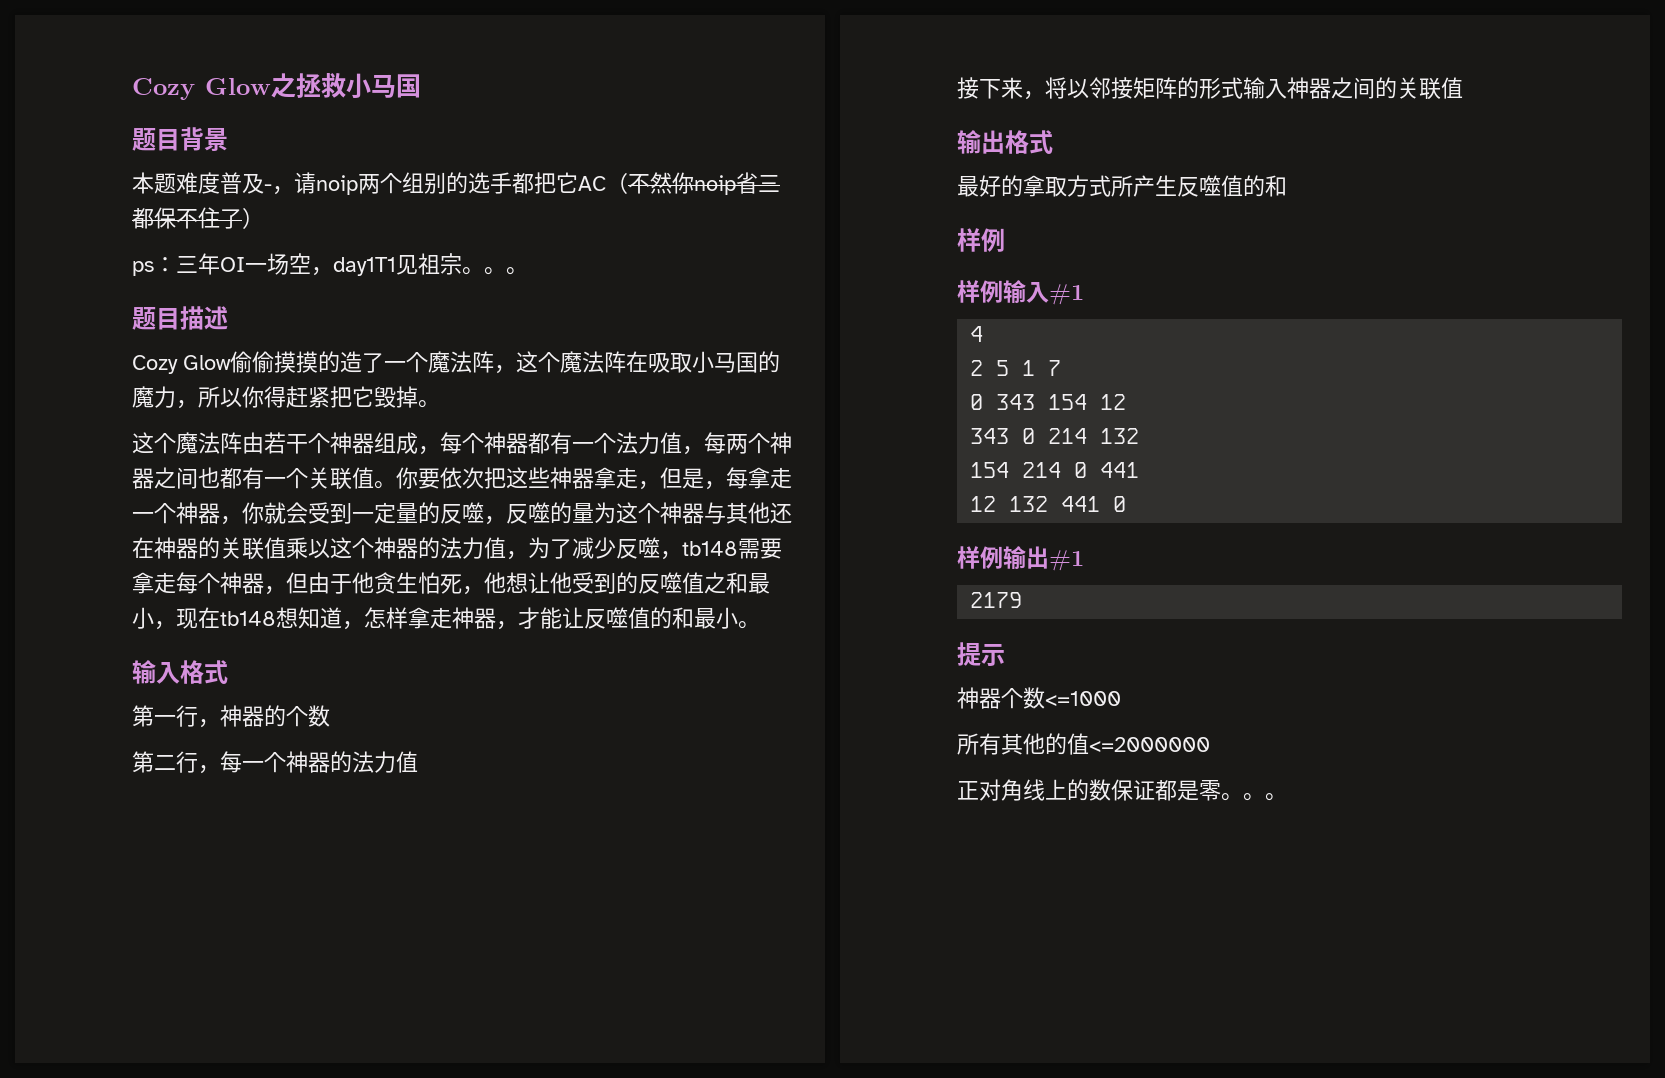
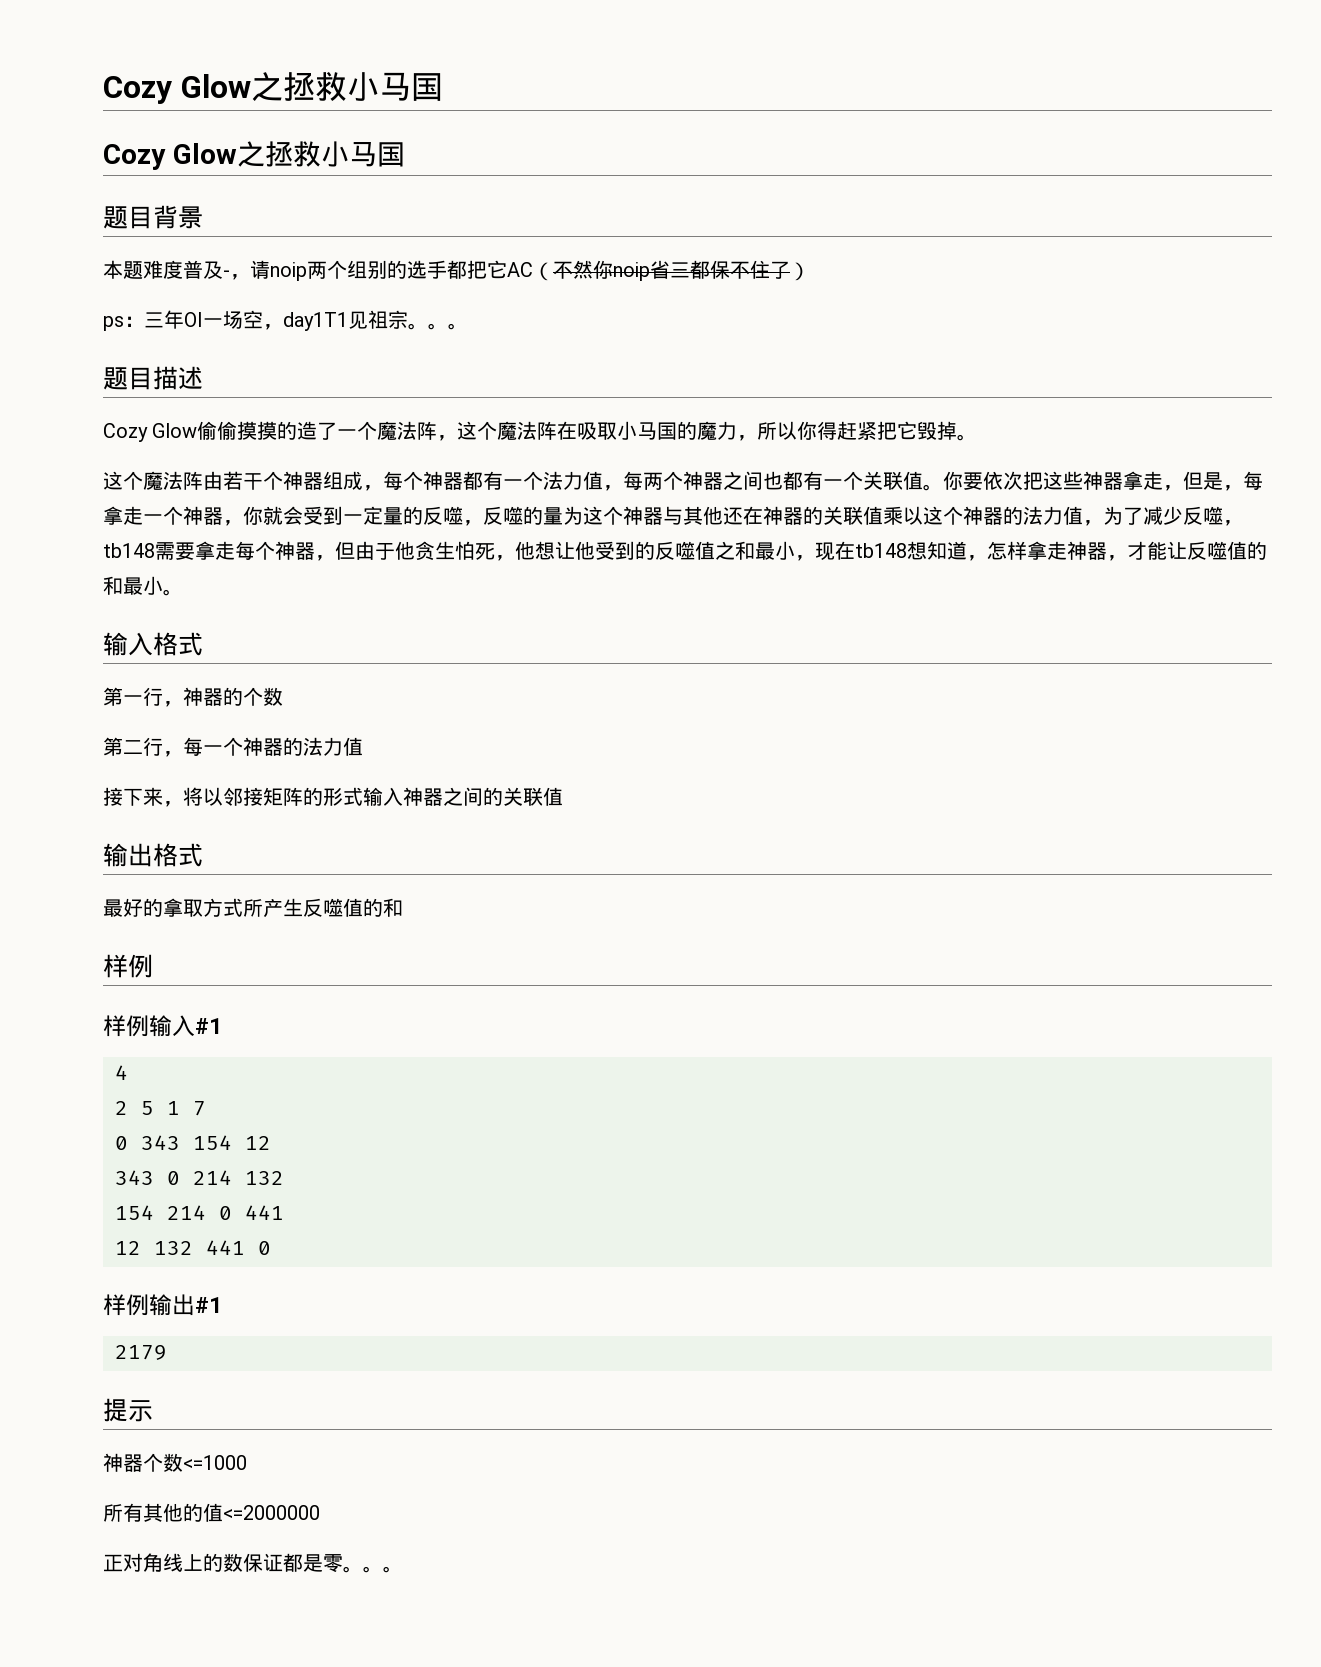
[132,73,421,100] Cozy Glow之拯救小马国 -> [103,72,443,104] [103,141,405,170] Cozy Glow之拯救小马国 // Cozy Glow之拯救小马国

